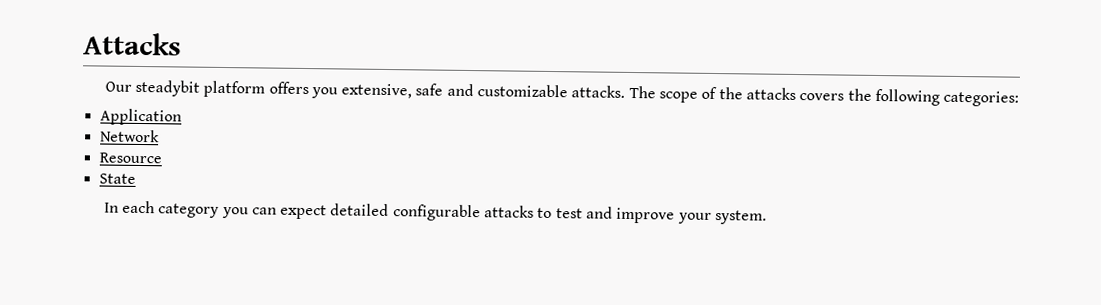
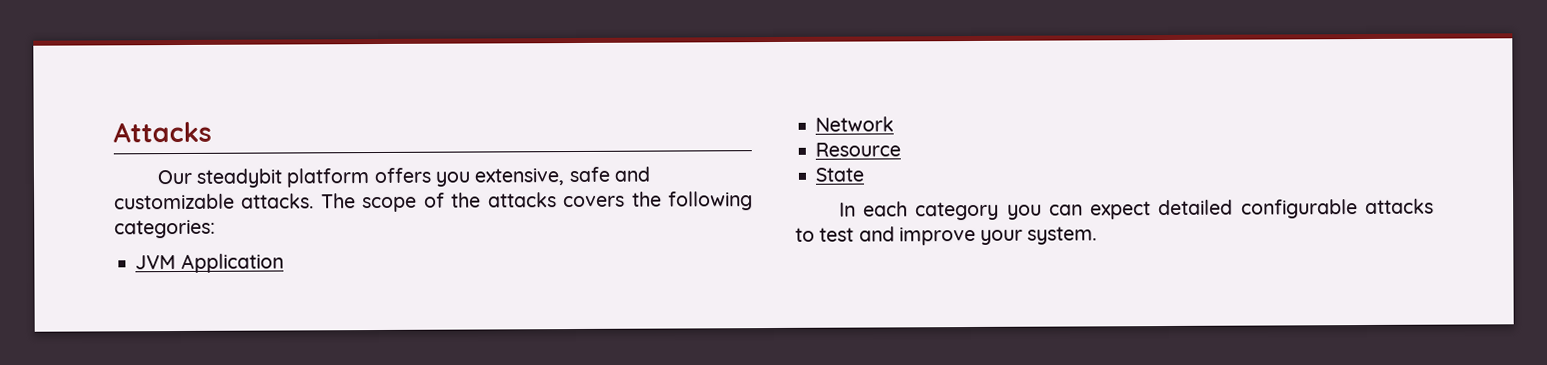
(1020, 98) none -> [135,255,177,270] JVM

